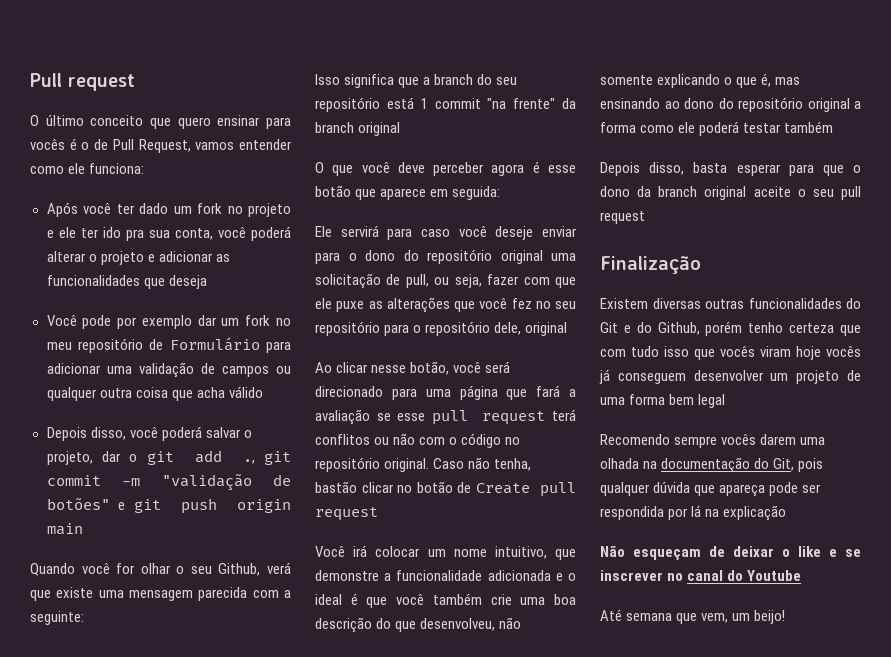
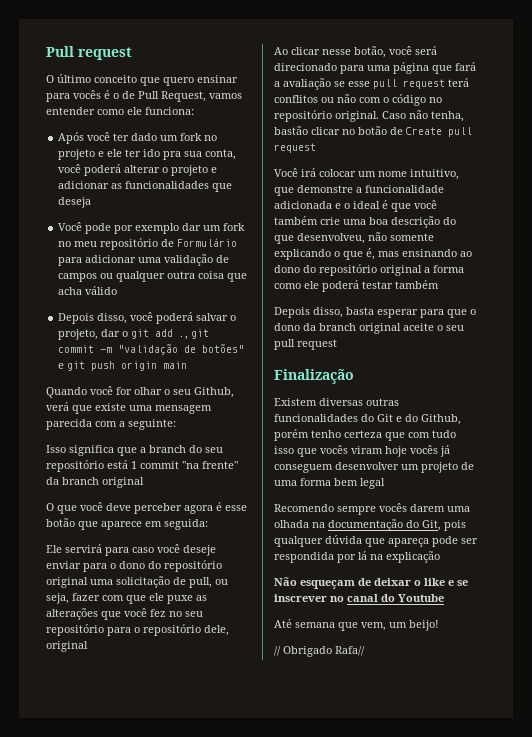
(786, 617) none -> [274,646,365,657] // // Obrigado Rafa//

